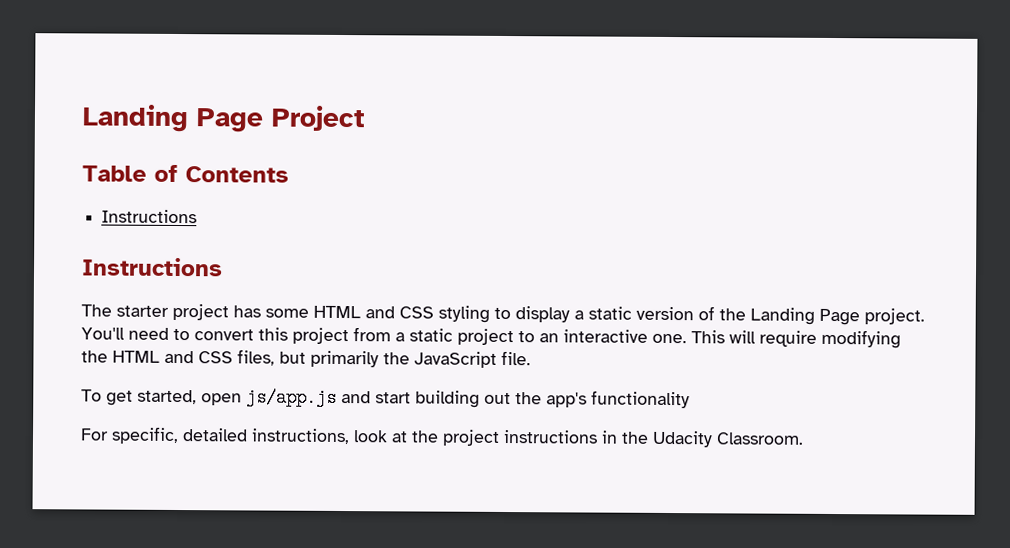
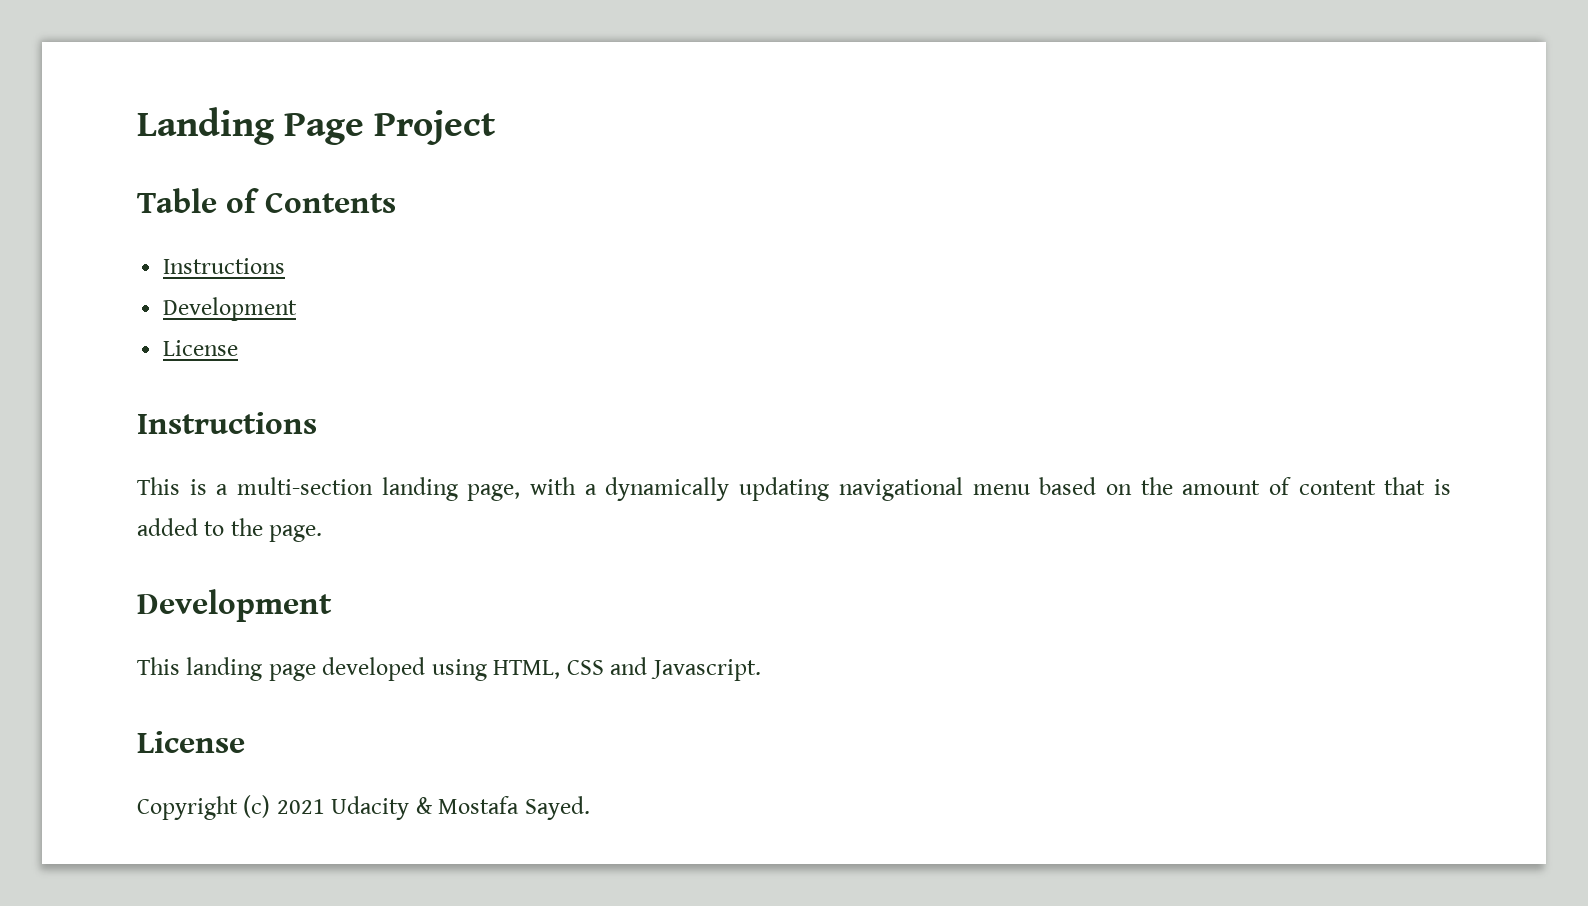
[81,257,223,277] [81,303,925,326] [81,327,901,349] [81,349,531,368] [81,388,690,409] [80,426,804,448] // Instructions // The starter project has some HTML and CSS styling to display a static version of the Landing Page project. You'll need to convert this project from a static project to an interactive one. This will require modifying the HTML and CSS files, but primarily the JavaScript file. // To get started, open js/app.js and start building out the app's functionality // For specific, detailed instructions, look at the project instructions in the Udacity Classroom. -> [163,297,298,321] [163,340,239,356] [137,412,317,434] [137,477,1452,501] [137,518,323,542] [137,589,332,622] [137,657,761,681] [137,731,245,753] [137,795,590,820] // Development // License // Instructions // This is a multi-section landing page, with a dynamically updating navigational menu based on the amount of content that is added to the page. // Development // This landing page developed using HTML, CSS and Javascript. // License // Copyright (c) 2021 Udacity & Mostafa Sayed.

